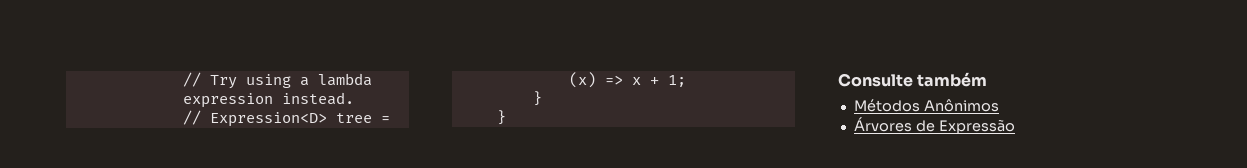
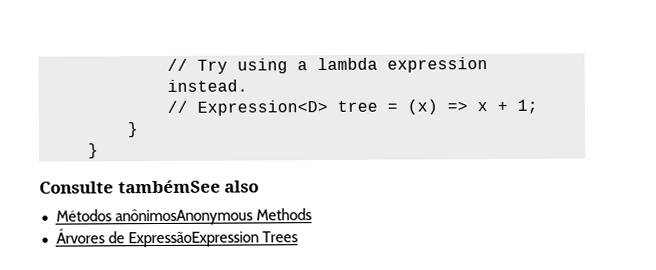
[917,72,988,87] também -> [117,179,260,194] tambémSee also
[923,99,999,112] Anônimos -> [114,208,312,226] anônimosAnonymous Methods
[938,119,1015,134] Expressão -> [127,231,298,248] ExpressãoExpression Trees

